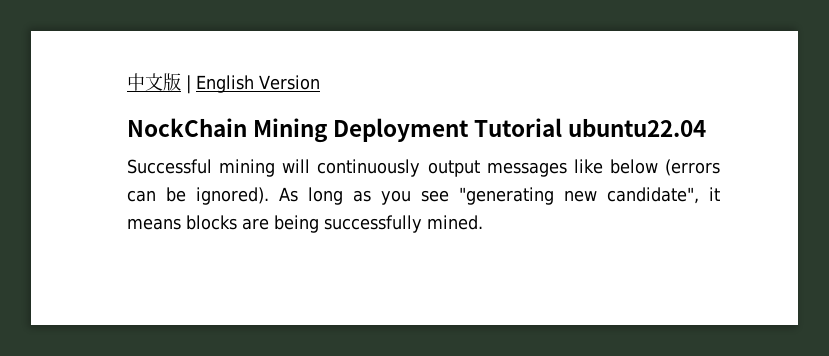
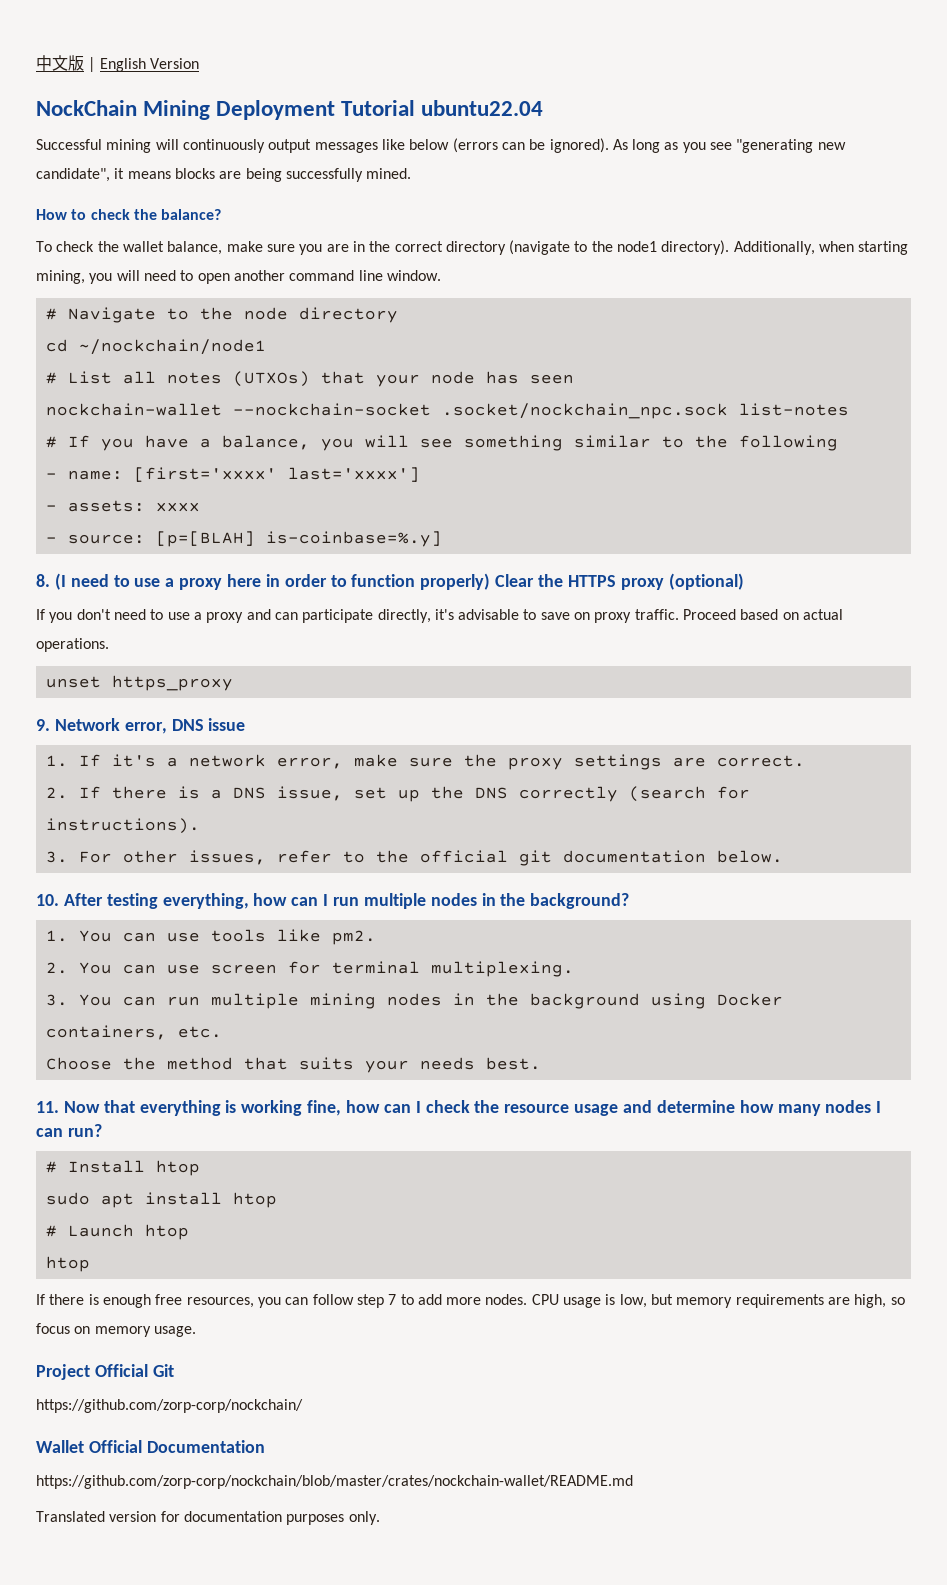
(483, 222) none -> [36,209,222,220] [36,240,909,255] [36,270,441,284] [45,307,398,323] [45,339,266,355] [45,371,574,387] [45,403,849,419] [45,435,838,451] [45,467,420,482] [45,500,200,512] [45,531,442,547] [36,573,744,590] [36,609,844,623] [36,638,109,652] [45,675,233,691] [36,718,246,734] [45,754,805,770] [45,786,750,802] [45,818,200,834] [45,850,783,866] [36,893,630,909] [45,929,376,945] [45,961,574,977] [45,993,783,1009] [45,1025,222,1040] [45,1057,541,1073] [36,1100,882,1116] [36,1124,102,1137] [45,1160,200,1176] [45,1192,277,1208] [45,1224,189,1240] [45,1256,90,1272] [36,1294,905,1308] [36,1323,196,1337] [36,1364,174,1380] [36,1399,303,1413] [36,1440,265,1453] [36,1475,633,1489] [36,1511,380,1525] // How to check the balance? // To check the wallet balance, make sure you are in the correct directory (navigate to the node1 directory). Additionally, when starting mining, you will need to open another command line window. // # Navigate to the node directory // cd ~/nockchain/node1 // # List all notes (UTXOs) that your node has seen // nockchain-wallet --nockchain-socket .socket/nockchain_npc.sock list-notes // # If you have a balance, you will see something similar to the following // - name: [first='xxxx' last='xxxx'] // - assets: xxxx // - source: [p=[BLAH] is-coinbase=%.y] // 8. (I need to use a proxy here in order to function properly) Clear the HTTPS proxy (optional) // If you don't need to use a proxy and can participate directly, it's advisable to save on proxy traffic. Proceed based on actual operations. // unset https_proxy // 9. Network error, DNS issue // 1. If it's a network error, make sure the proxy settings are correct. // 2. If there is a DNS issue, set up the DNS correctly (search for instructions). // 3. For other issues, refer to the official git documentation below. // 10. After testing everything, how can I run multiple nodes in the background? // 1. You can use tools like pm2. // 2. You can use screen for terminal multiplexing. // 3. You can run multiple mining nodes in the background using Docker containers, etc. // Choose the method that suits your needs best. // 11. Now that everything is working fine, how can I check the resource usage and determine how many nodes I can run? // # Install htop // sudo apt install htop // # Launch htop // htop // If there is enough free resources, you can follow step 7 to add more nodes. CPU usage is low, but memory requirements are high, so focus on memory usage. // Project Official Git // https://github.com/zorp-corp/nockchain/ // Wallet Official Documentation // https://github.com/zorp-corp/nockchain/blob/master/crates/nockchain-wallet/README.md // Translated version for documentation purposes only.

